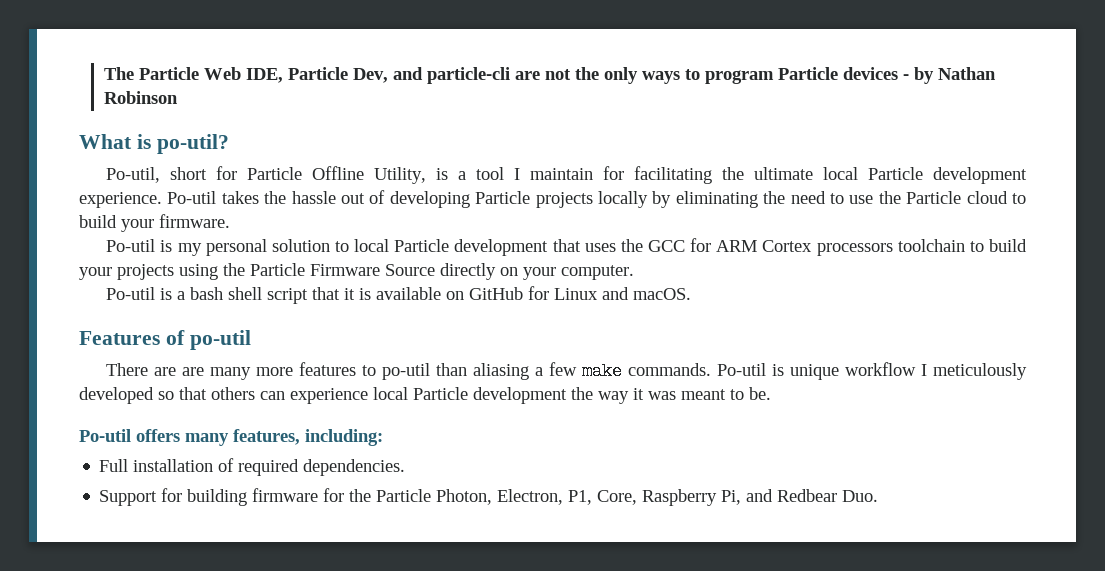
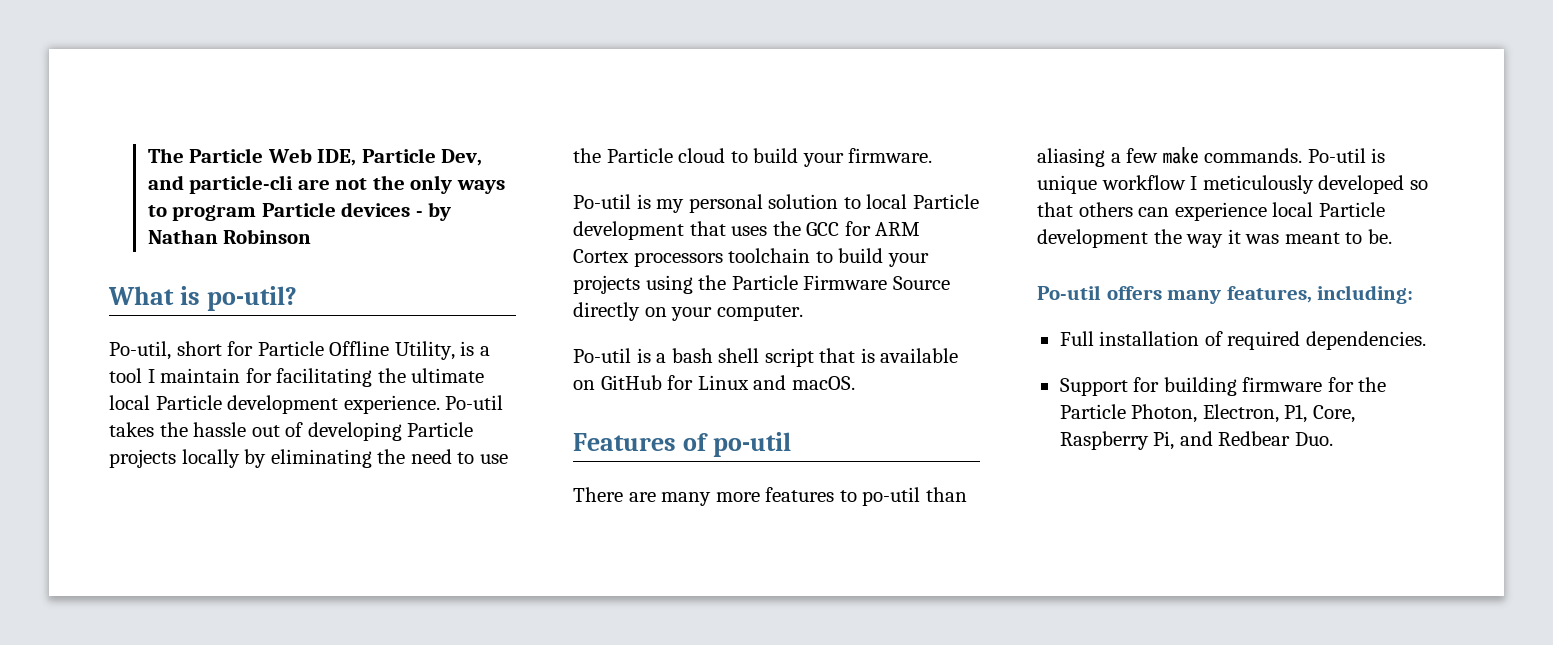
[344,288,356,300] it -> (856, 355) none
[182,367,205,376] are -> (656, 497) none

